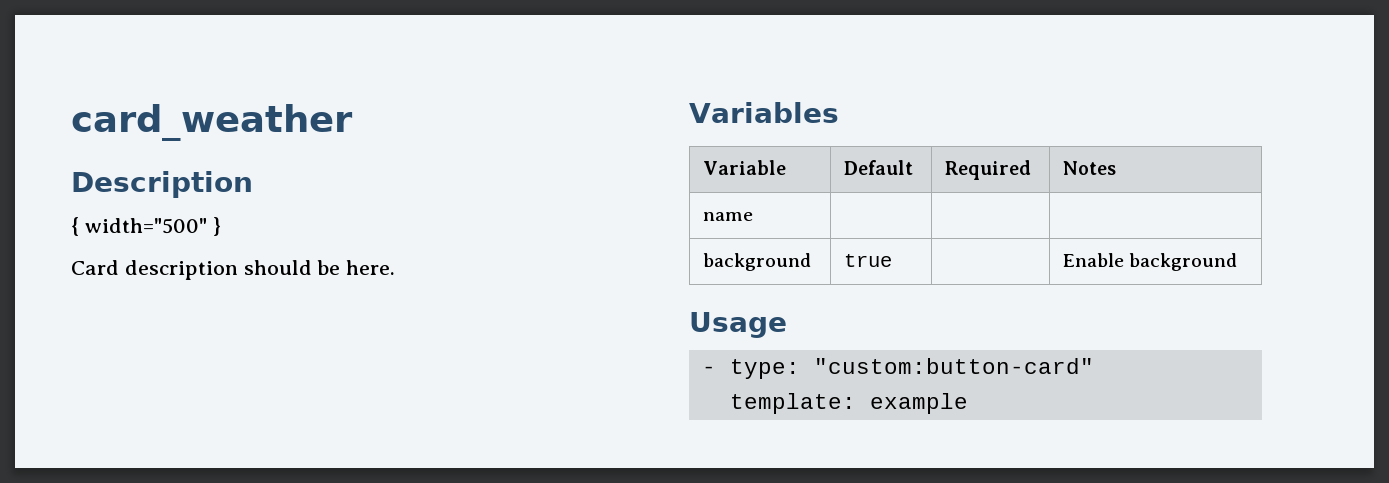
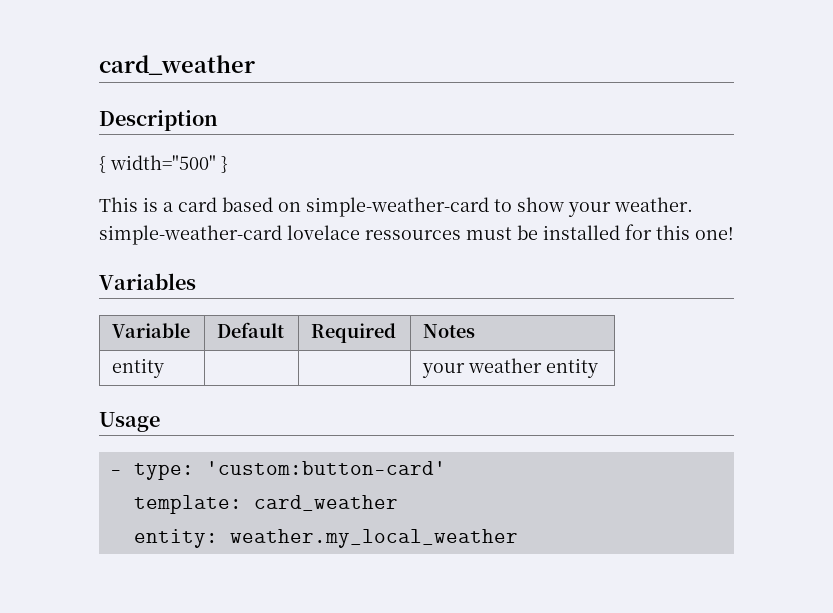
[71,260,396,280] Card description should be here. -> [99,197,693,217] [99,224,734,245] This is a card based on simple-weather-card to show your weather. simple-weather-card lovelace ressources must be installed for this one!
[702,212,753,221] [702,253,811,271] [843,254,892,267] [1062,253,1238,271] name | | | // background | true | | Enable background -> [112,358,165,378] [422,358,599,378] entity | | | your weather entity
[813,358,1094,374] "custom:button-card" -> [205,461,446,475] 'custom:button-card'
[869,393,968,414] example -> [253,495,398,511] [133,529,518,548] card_weather // entity: weather.my_local_weather

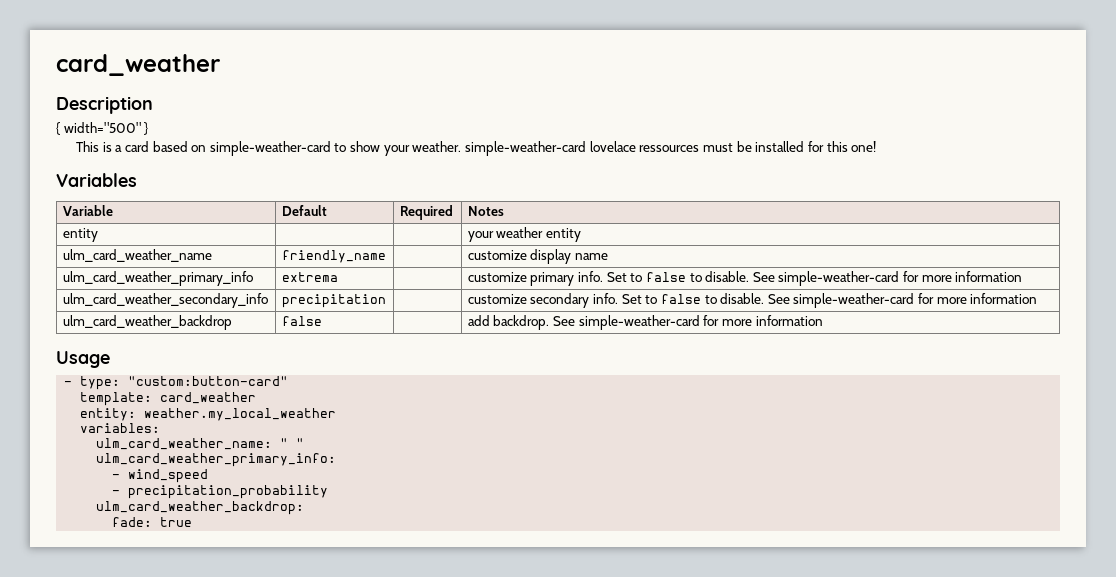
(599, 368) none -> [62,249,212,262] [281,250,386,263] [467,249,608,264] [62,271,253,286] [281,272,338,282] [467,271,1023,286] [62,293,268,308] [281,294,386,308] [467,293,1038,308] [62,315,232,330] [281,316,322,326] [467,315,823,330] // ulm_card_weather_name | friendly_name | | customize display name // ulm_card_weather_primary_info | extrema | | customize primary info. Set to false to disable. See simple-weather-card for more information // ulm_card_weather_secondary_info | precipitation | | customize secondary info. Set to false to disable. See simple-weather-card for more information // ulm_card_weather_backdrop | false | | add backdrop. See simple-weather-card for more information
[205,461,446,475] 'custom:button-card' -> [128,376,289,386] "custom:button-card"
(518, 538) none -> [80,423,161,433] [96,438,305,450] [96,453,337,467] [112,469,209,483] [112,485,329,499] [96,501,305,515] [112,517,193,527] // variables: // ulm_card_weather_name: " " // ulm_card_weather_primary_info: // - wind_speed // - precipitation_probability // ulm_card_weather_backdrop: // fade: true

